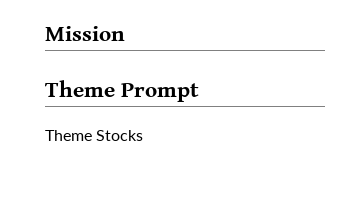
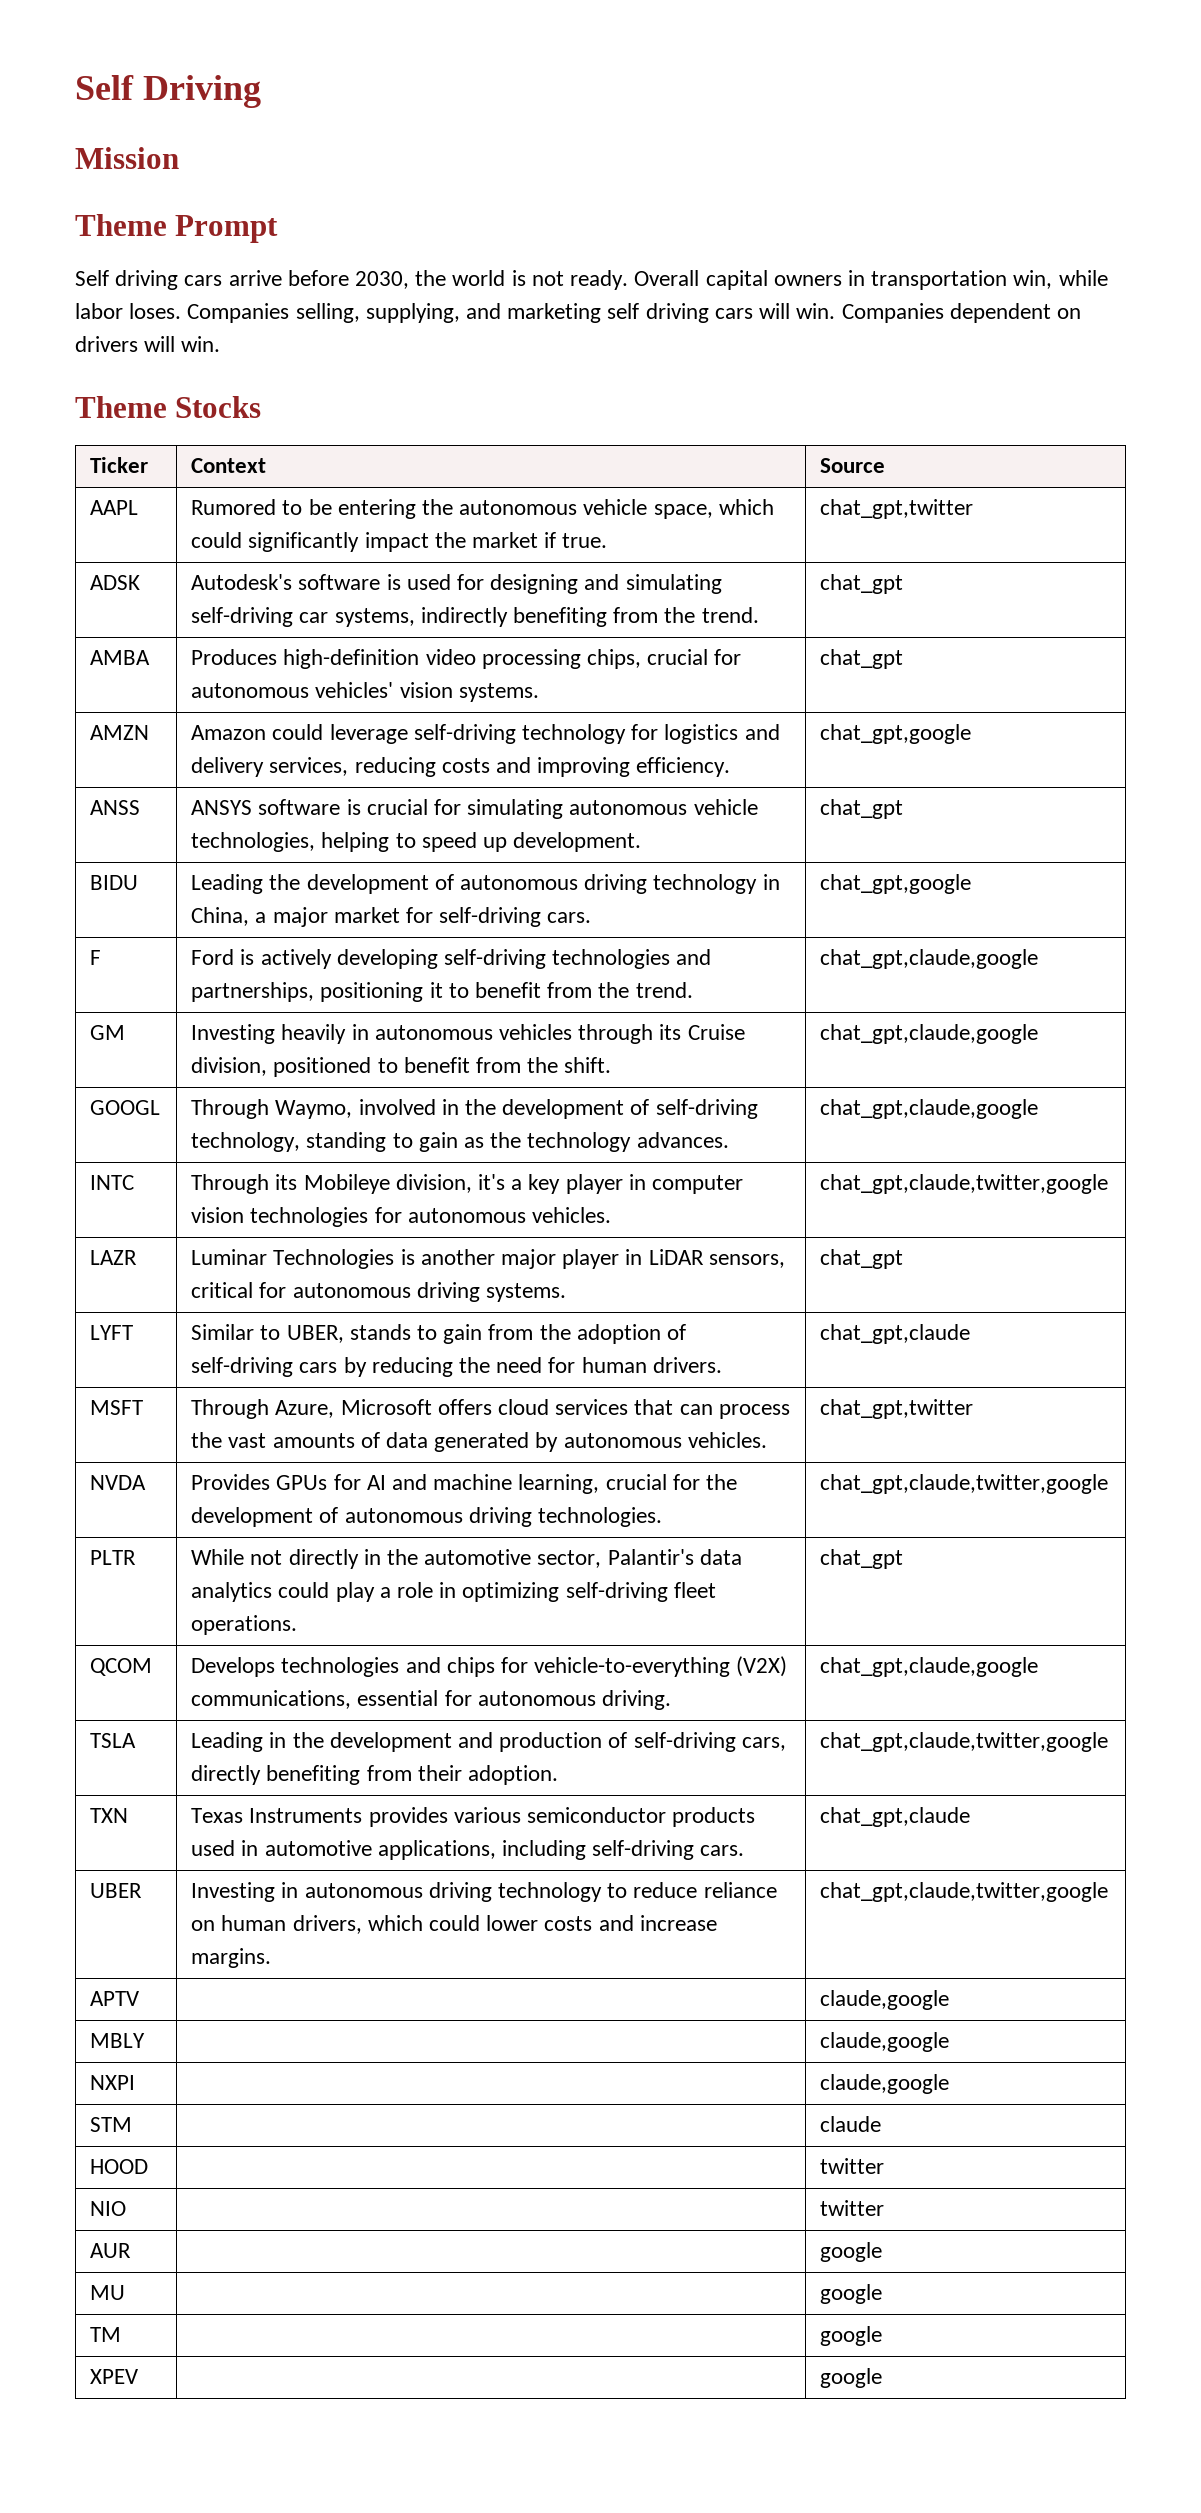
(45, 33) none -> [75,75,261,108] Self Driving //
[45,130,144,141] Theme Stocks -> [75,270,1108,290] [75,303,1081,323] [75,336,221,352] [75,396,262,418] [90,457,149,473] [191,458,267,473] [820,458,886,473] [90,500,139,515] [191,499,774,519] [191,532,608,552] [820,499,974,519] [90,575,141,590] [191,574,722,594] [191,607,759,627] [820,574,904,594] [90,650,151,665] [191,649,742,669] [191,682,539,702] [820,649,904,669] [90,725,150,740] [191,724,780,744] [191,757,731,777] [820,724,972,744] [90,800,141,815] [191,799,758,819] [191,832,642,852] [820,799,904,819] [90,875,139,890] [191,874,780,894] [191,907,592,927] [820,874,972,894] [90,950,102,965] [191,949,712,969] [191,982,693,1002] [820,949,1039,969] [90,1025,126,1040] [191,1024,745,1044] [191,1057,612,1077] [820,1024,1039,1044] [90,1100,161,1115] [191,1099,758,1119] [191,1132,729,1152] [820,1099,1039,1119] [90,1175,135,1190] [191,1174,744,1194] [191,1207,612,1227] [820,1174,1109,1194] [90,1250,138,1265] [191,1249,785,1269] [191,1282,567,1302] [820,1249,904,1269] [90,1325,134,1340] [191,1324,687,1344] [191,1357,722,1377] [820,1324,971,1344] [90,1400,144,1415] [191,1399,790,1419] [191,1432,767,1452] [820,1399,974,1419] [90,1475,147,1490] [191,1474,738,1494] [191,1507,663,1527] [820,1474,1109,1494] [90,1550,137,1565] [191,1549,742,1569] [191,1582,716,1602] [191,1615,298,1635] [820,1549,904,1569] [90,1658,153,1676] [191,1656,788,1677] [191,1690,672,1710] [820,1657,1039,1677] [90,1733,137,1748] [191,1732,786,1752] [191,1765,559,1785] [820,1732,1109,1752] [90,1808,129,1823] [191,1807,756,1827] [191,1840,745,1860] [820,1807,971,1827] [90,1883,143,1898] [191,1882,777,1902] [191,1915,717,1934] [191,1948,272,1968] [820,1882,1109,1902] [90,1991,140,2006] [820,1990,950,2010] [90,2033,146,2048] [820,2032,950,2052] [90,2075,136,2090] [820,2074,950,2094] [90,2117,133,2132] [820,2116,882,2132] [90,2159,149,2174] [820,2158,885,2174] [90,2201,127,2216] [820,2200,885,2216] [90,2243,132,2258] [820,2242,883,2262] [90,2285,126,2300] [820,2284,883,2304] [90,2327,122,2342] [820,2326,883,2346] [90,2369,139,2384] [820,2368,883,2388] Self driving cars arrive before 2030, the world is not ready. Overall capital owners in transportation win, while labor loses. Companies selling, supplying, and marketing self driving cars will win. Companies dependent on drivers will win. // Theme Stocks // Ticker | Context | Source // AAPL | Rumored to be entering the autonomous vehicle space, which could significantly impact the market if true. | chat_gpt,twitter // ADSK | Autodesk's software is used for designing and simulating self-driving car systems, indirectly benefiting from the trend. | chat_gpt // AMBA | Produces high-definition video processing chips, crucial for autonomous vehicles' vision systems. | chat_gpt // AMZN | Amazon could leverage self-driving technology for logistics and delivery services, reducing costs and improving efficiency. | chat_gpt,google // ANSS | ANSYS software is crucial for simulating autonomous vehicle technologies, helping to speed up development. | chat_gpt // BIDU | Leading the development of autonomous driving technology in China, a major market for self-driving cars. | chat_gpt,google // F | Ford is actively developing self-driving technologies and partnerships, positioning it to benefit from the trend. | chat_gpt,claude,google // GM | Investing heavily in autonomous vehicles through its Cruise division, positioned to benefit from the shift. | chat_gpt,claude,google // GOOGL | Through Waymo, involved in the development of self-driving technology, standing to gain as the technology advances. | chat_gpt,claude,google // INTC | Through its Mobileye division, it's a key player in computer vision technologies for autonomous vehicles. | chat_gpt,claude,twitter,google // LAZR | Luminar Technologies is another major player in LiDAR sensors, critical for autonomous driving systems. | chat_gpt // LYFT | Similar to UBER, stands to gain from the adoption of self-driving cars by reducing the need for human drivers. | chat_gpt,claude // MSFT | Through Azure, Microsoft offers cloud services that can process the vast amounts of data generated by autonomous vehicles. | chat_gpt,twitter // NVDA | Provides GPUs for AI and machine learning, crucial for the development of autonomous driving technologies. | chat_gpt,claude,twitter,google // PLTR | While not directly in the automotive sector, Palantir's data analytics could play a role in optimizing self-driving fleet operations. | chat_gpt // QCOM | Develops technologies and chips for vehicle-to-everything (V2X) communications, essential for autonomous driving. | chat_gpt,claude,google // TSLA | Leading in the development and production of self-driving cars, directly benefiting from their adoption. | chat_gpt,claude,twitter,google // TXN | Texas Instruments provides various semiconductor products used in automotive applications, including self-driving cars. | chat_gpt,claude // UBER | Investing in autonomous driving technology to reduce reliance on human drivers, which could lower costs and increase margins. | chat_gpt,claude,twitter,google // APTV | | claude,google // MBLY | | claude,google // NXPI | | claude,google // STM | | claude // HOOD | | twitter // NIO | | twitter // AUR | | google // MU | | google // TM | | google // XPEV | | google

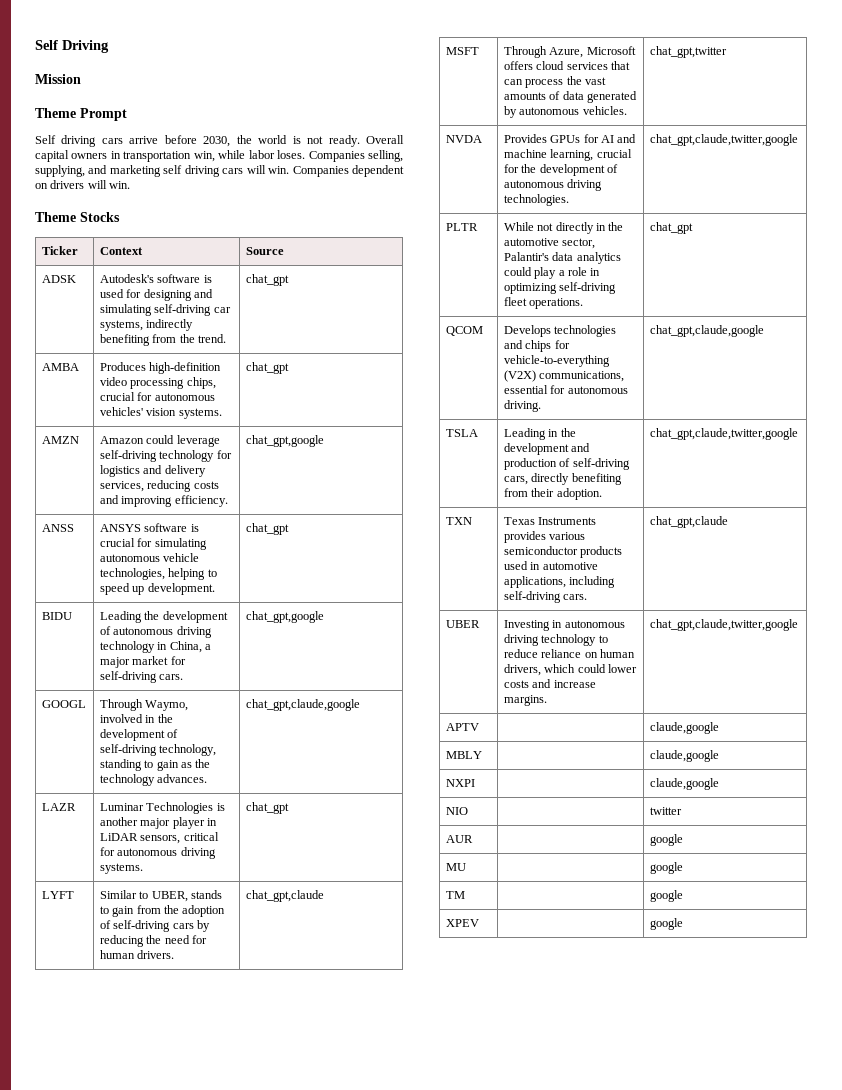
[90,500,139,515] [191,499,774,519] [191,532,608,552] [820,499,974,519] // AAPL | Rumored to be entering the autonomous vehicle space, which could significantly impact the market if true. | chat_gpt,twitter -> (284, 251) none
[90,950,102,965] [191,949,712,969] [191,982,693,1002] [820,949,1039,969] [90,1025,126,1040] [191,1024,745,1044] [191,1057,612,1077] [820,1024,1039,1044] // F | Ford is actively developing self-driving technologies and partnerships, positioning it to benefit from the trend. | chat_gpt,claude,google // GM | Investing heavily in autonomous vehicles through its Cruise division, positioned to benefit from the shift. | chat_gpt,claude,google -> (324, 617) none
[90,1175,135,1190] [191,1174,744,1194] [191,1207,612,1227] [820,1174,1109,1194] // INTC | Through its Mobileye division, it's a key player in computer vision technologies for autonomous vehicles. | chat_gpt,claude,twitter,google -> (360, 705) none
[90,2117,133,2132] [820,2116,882,2132] [90,2159,149,2174] [820,2158,885,2174] // STM | | claude // HOOD | | twitter -> (719, 784) none

